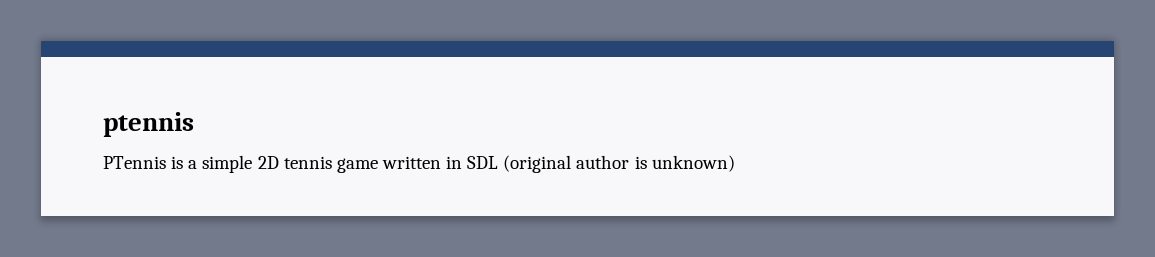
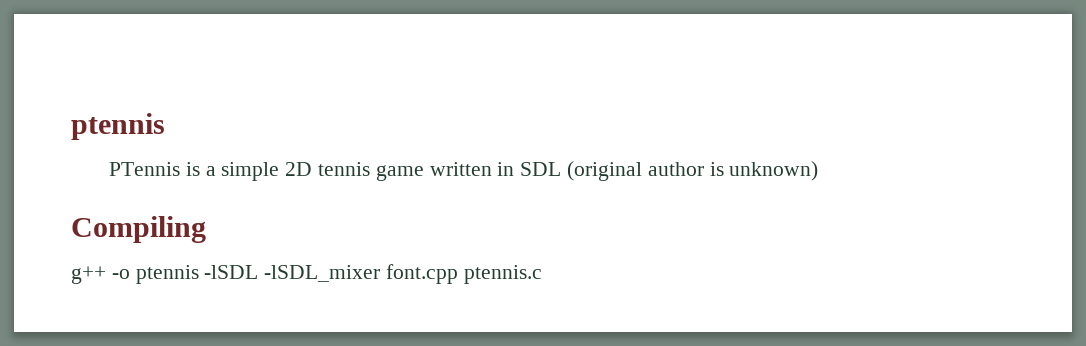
(735, 163) none -> [71,216,206,243] [71,264,542,284] // Compiling // g++ -o ptennis -lSDL -lSDL_mixer font.cpp ptennis.c

